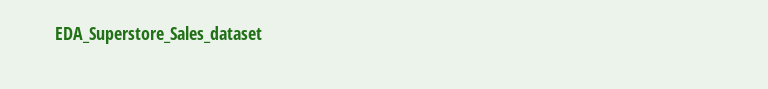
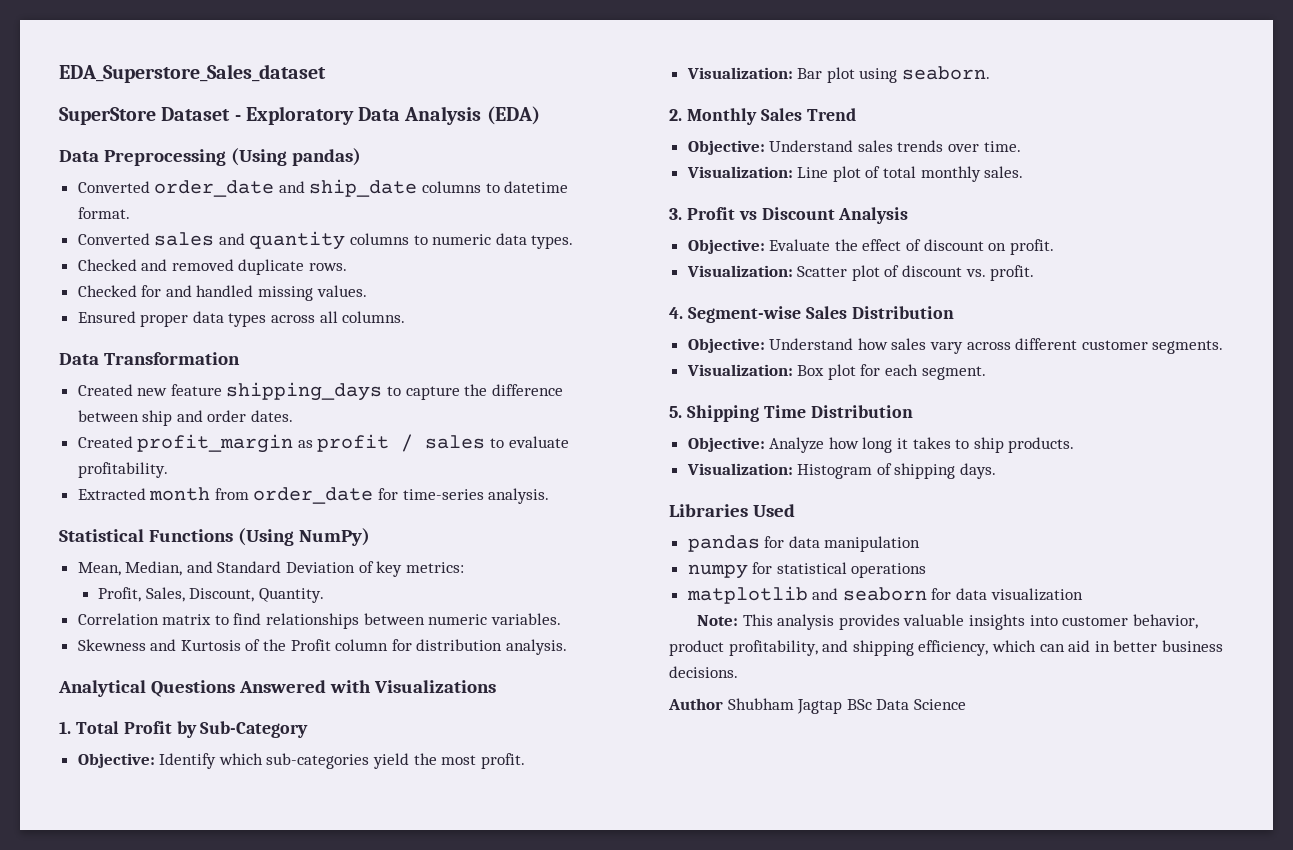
(262, 35) none -> [59,106,540,125] [59,148,361,166] [77,179,569,197] [77,207,130,219] [77,231,574,250] [77,259,348,275] [77,285,367,301] [77,311,406,327] [59,352,240,365] [77,382,563,401] [77,410,294,426] [77,434,569,453] [77,462,168,478] [77,487,550,504] [59,528,370,546] [77,561,464,577] [98,587,325,603] [77,613,561,629] [77,639,568,655] [58,680,496,697] [59,721,309,738] [77,753,525,769] [686,66,991,83] [669,108,856,125] [687,140,1021,155] [686,166,1024,182] [669,207,909,224] [687,239,1054,255] [686,265,1035,281] [669,306,954,323] [687,338,1224,354] [686,364,986,380] [669,405,913,422] [687,437,1075,453] [686,463,997,479] [669,504,795,517] [687,535,921,552] [687,562,927,579] [686,586,1083,604] [697,614,1198,630] [669,640,1223,656] [669,666,738,678] [668,698,966,714] // SuperStore Dataset - Exploratory Data Analysis (EDA) // Data Preprocessing (Using pandas) // Converted order_date and ship_date columns to datetime format. // Converted sales and quantity columns to numeric data types. // Checked and removed duplicate rows. // Checked for and handled missing values. // Ensured proper data types across all columns. // Data Transformation // Created new feature shipping_days to capture the difference between ship and order dates. // Created profit_margin as profit / sales to evaluate profitability. // Extracted month from order_date for time-series analysis. // Statistical Functions (Using NumPy) // Mean, Median, and Standard Deviation of key metrics: // Profit, Sales, Discount, Quantity. // Correlation matrix to find relationships between numeric variables. // Skewness and Kurtosis of the Profit column for distribution analysis. // Analytical Questions Answered with Visualizations // 1. Total Profit by Sub-Category // Objective: Identify which sub-categories yield the most profit. // Visualization: Bar plot using seaborn. // 2. Monthly Sales Trend // Objective: Understand sales trends over time. // Visualization: Line plot of total monthly sales. // 3. Profit vs Discount Analysis // Objective: Evaluate the effect of discount on profit. // Visualization: Scatter plot of discount vs. profit. // 4. Segment-wise Sales Distribution // Objective: Understand how sales vary across different customer segments. // Visualization: Box plot for each segment. // 5. Shipping Time Distribution // Objective: Analyze how long it takes to ship products. // Visualization: Histogram of shipping days. // Libraries Used // pandas for data manipulation // numpy for statistical operations // matplotlib and seaborn for data visualization // Note: This analysis provides valuable insights into customer behavior, product profitability, and shipping efficiency, which can aid in better business decisions. // Author Shubham Jagtap BSc Data Science

